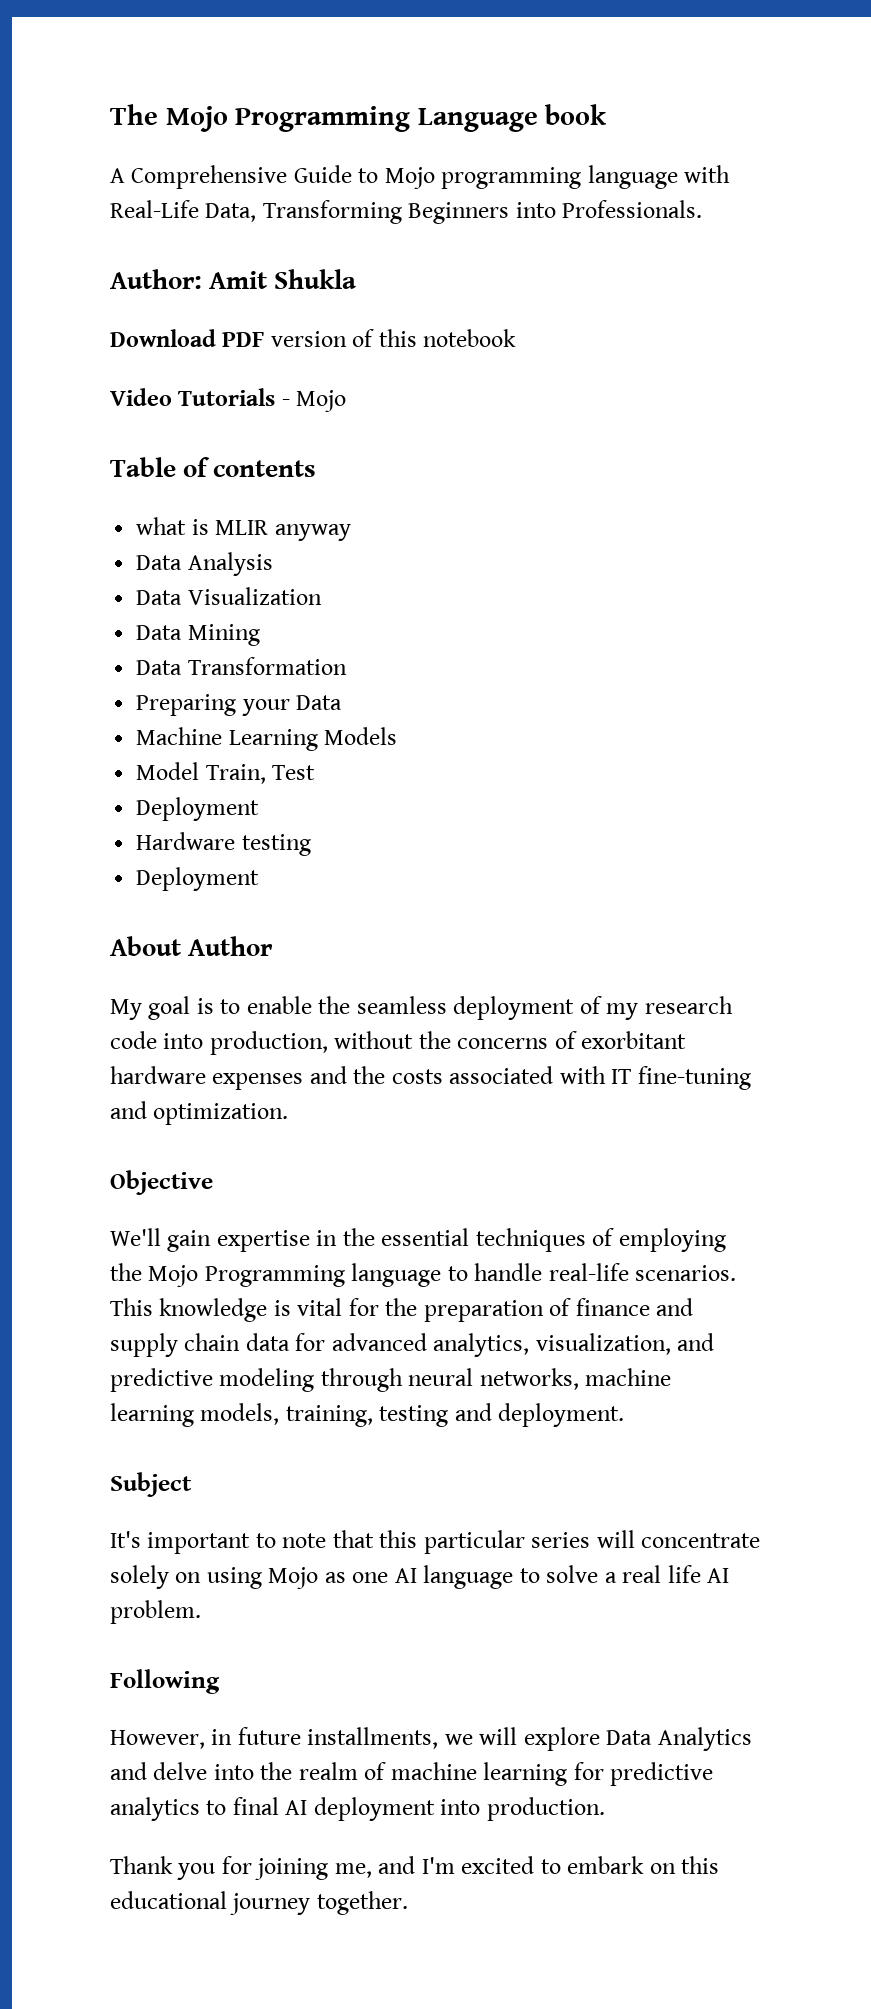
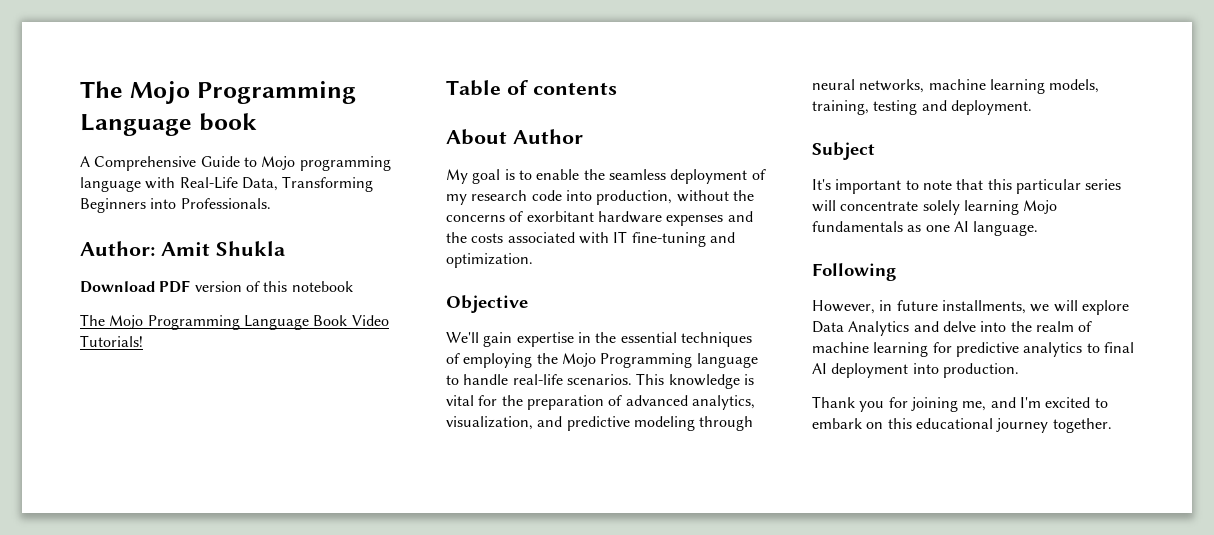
[110,388,347,412] [110,457,317,477] [136,517,351,541] [136,552,273,576] [136,587,322,605] [136,624,260,646] [136,657,347,675] [136,694,343,716] [136,727,398,751] [136,762,316,784] [136,797,260,821] [136,832,311,856] [136,867,260,891] Video Tutorials - Mojo // Table of contents // what is MLIR anyway // Data Analysis // Data Visualization // Data Mining // Data Transformation // Preparing your Data // Machine Learning Models // Model Train, Test // Deployment // Hardware testing // Deployment -> [80,314,389,330] [80,335,143,347] [446,80,617,96] The Mojo Programming Language Book Video Tutorials! // Table of contents
[575,1298,694,1316] [110,1333,326,1357] finance and supply chain data for -> (623, 400) none
[175,1565,730,1589] [110,1600,201,1624] on using Mojo as one AI language to solve a real life AI problem. -> [963,200,1058,215] [812,221,1039,236] learning Mojo fundamentals as one AI language.

